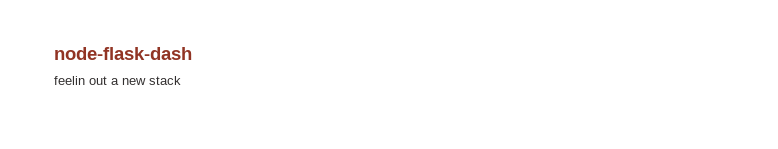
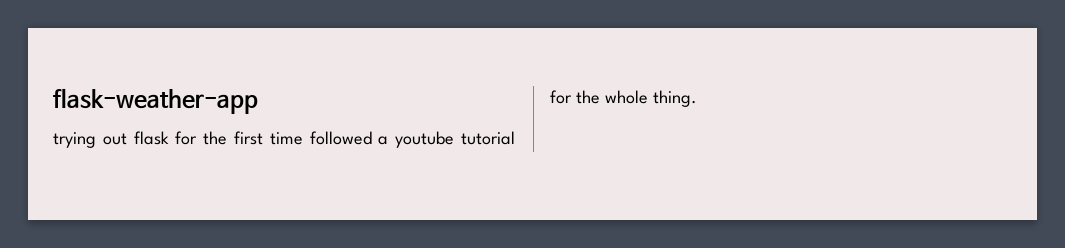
[54,47,192,60] [54,76,181,85] node-flask-dash // feelin out a new stack -> [53,88,258,114] [53,131,515,148] [550,90,697,107] flask-weather-app // trying out flask for the first time followed a youtube tutorial for the whole thing.

